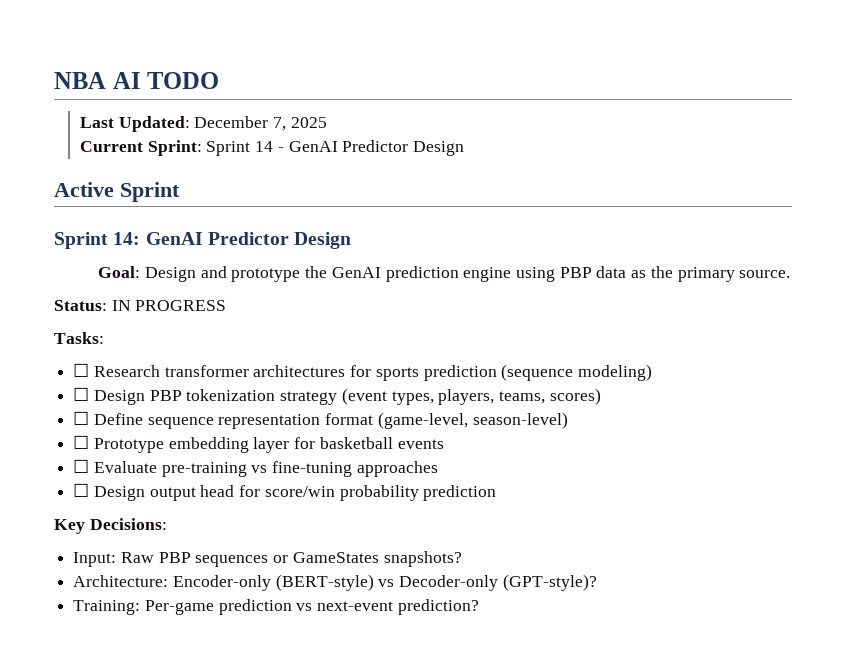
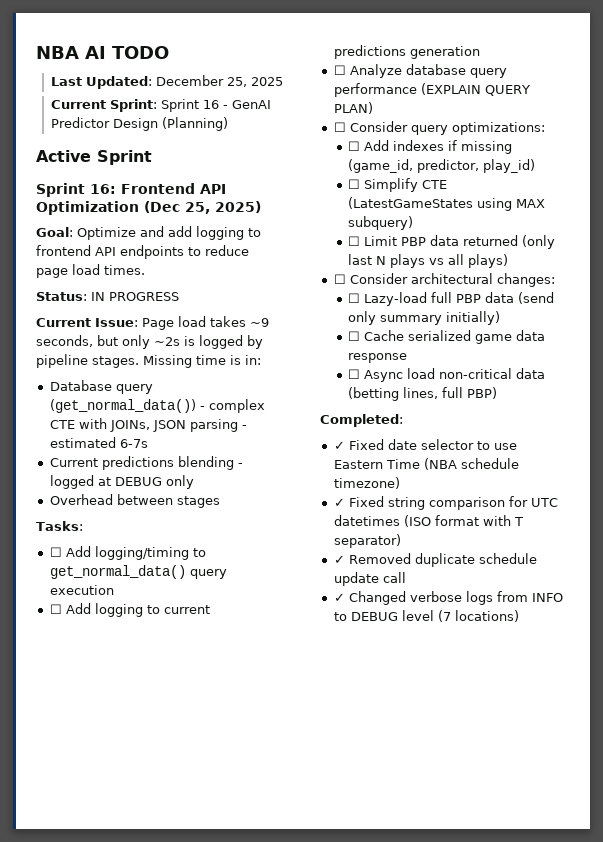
[273,117,287,131] 7, -> [226,77,247,87] 25,
[255,141,274,152] 14 -> [202,100,219,109] 16
(464, 148) none -> [161,117,228,131] (Planning)
[113,232,352,249] [98,266,791,282] [54,300,227,311] [54,332,104,344] [73,363,653,381] [73,387,601,405] [73,411,568,429] [73,435,444,453] [73,459,438,477] [73,483,497,501] [54,518,167,534] [73,551,462,567] [73,574,597,591] [73,599,479,615] 14: GenAI Predictor Design // Goal: Design and prototype the GenAI prediction engine using PBP data as the primary source. // Status: IN PROGRESS // Tasks: // ☐ Research transformer architectures for sports prediction (sequence modeling) // ☐ Design PBP tokenization strategy (event types, players, teams, scores) // ☐ Define sequence representation format (game-level, season-level) // ☐ Prototype embedding layer for basketball events // ☐ Evaluate pre-training vs fine-tuning approaches // ☐ Design output head for score/win probability prediction // Key Decisions: // Input: Raw PBP sequences or GameStates snapshots? // Architecture: Encoder-only (BERT-style) vs Decoder-only (GPT-style)? // Training: Per-game prediction vs next-event prediction? -> [90,183,226,194] [36,201,261,215] [36,226,261,240] [36,245,249,259] [36,264,145,278] [36,292,179,301] [36,316,269,330] [36,335,263,349] [36,354,261,368] [49,380,153,394] [49,399,265,413] [49,418,247,432] [49,437,148,448] [49,456,243,470] [49,475,194,489] [49,494,220,508] [36,521,83,531] [49,546,206,560] [49,565,227,579] [49,585,114,595] [49,603,210,617] [333,45,480,59] [333,64,507,78] [333,83,530,97] [333,102,373,114] [333,121,545,135] [348,140,513,154] [348,159,536,173] [348,178,448,192] [348,197,546,211] [348,216,414,230] [348,235,556,249] [348,254,509,268] [333,273,555,287] [348,292,555,306] [348,311,501,325] [348,330,546,344] [348,353,408,363] [348,368,546,382] [348,387,498,401] [320,414,403,427] [333,439,517,450] [333,458,519,470] [333,477,400,489] [333,496,558,510] [333,515,523,527] [333,534,401,548] [333,553,537,567] [333,572,406,586] [333,591,563,605] [333,610,519,622] 16: Frontend API Optimization (Dec 25, 2025) // Goal: Optimize and add logging to frontend API endpoints to reduce page load times. // Status: IN PROGRESS // Current Issue: Page load takes ~9 seconds, but only ~2s is logged by pipeline stages. Missing time is in: // Database query (get_normal_data()) - complex CTE with JOINs, JSON parsing - estimated 6-7s // Current predictions blending - logged at DEBUG only // Overhead between stages // Tasks: // ☐ Add logging/timing to get_normal_data() query execution // ☐ Add logging to current predictions generation // ☐ Analyze database query performance (EXPLAIN QUERY PLAN) // ☐ Consider query optimizations: // ☐ Add indexes if missing (game_id, predictor, play_id) // ☐ Simplify CTE (LatestGameStates using MAX subquery) // ☐ Limit PBP data returned (only last N plays vs all plays) // ☐ Consider architectural changes: // ☐ Lazy-load full PBP data (send only summary initially) // ☐ Cache serialized game data response // ☐ Async load non-critical data (betting lines, full PBP) // Completed: // ✓ Fixed date selector to use Eastern Time (NBA schedule timezone) // ✓ Fixed string comparison for UTC datetimes (ISO format with T separator) // ✓ Removed duplicate schedule update call // ✓ Changed verbose logs from INFO to DEBUG level (7 locations)

